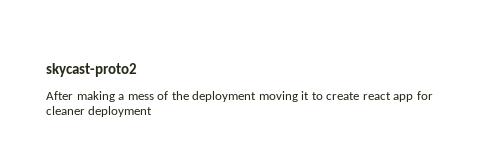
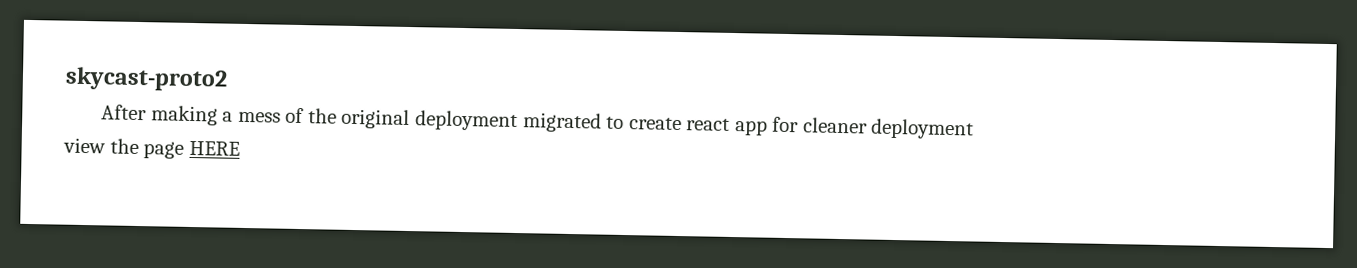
[192,91,310,102] deployment moving it -> [341,108,602,133] original deployment migrated
(153, 111) none -> [63,137,240,159] // view the page HERE

